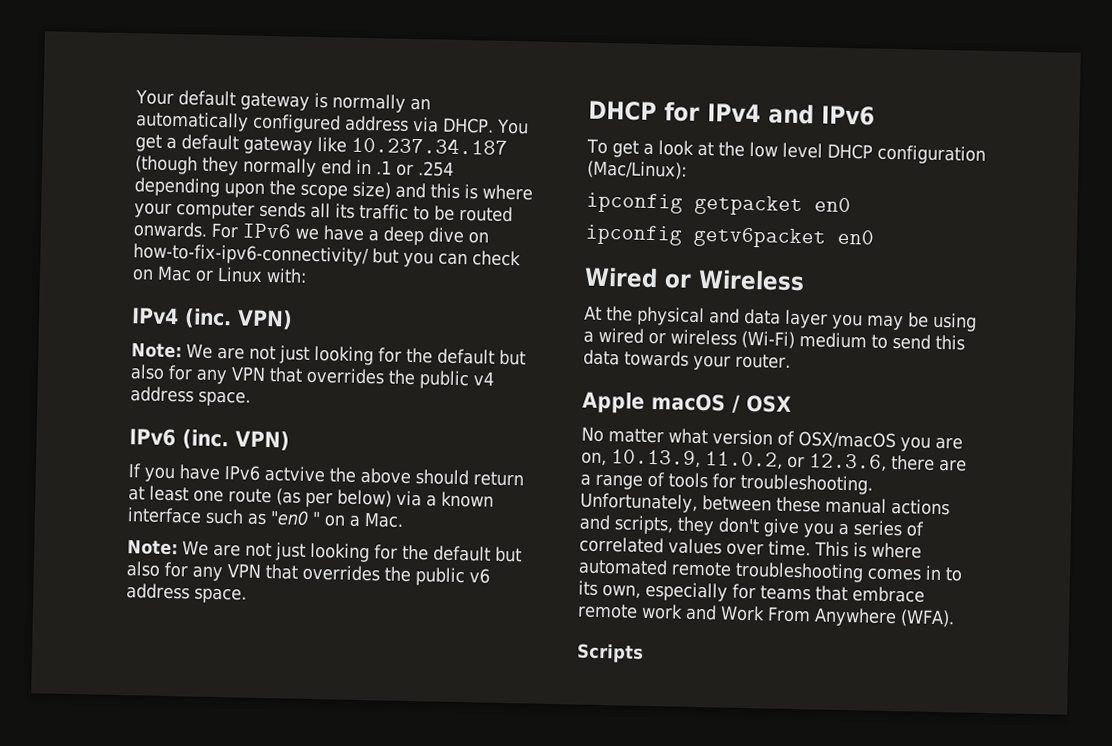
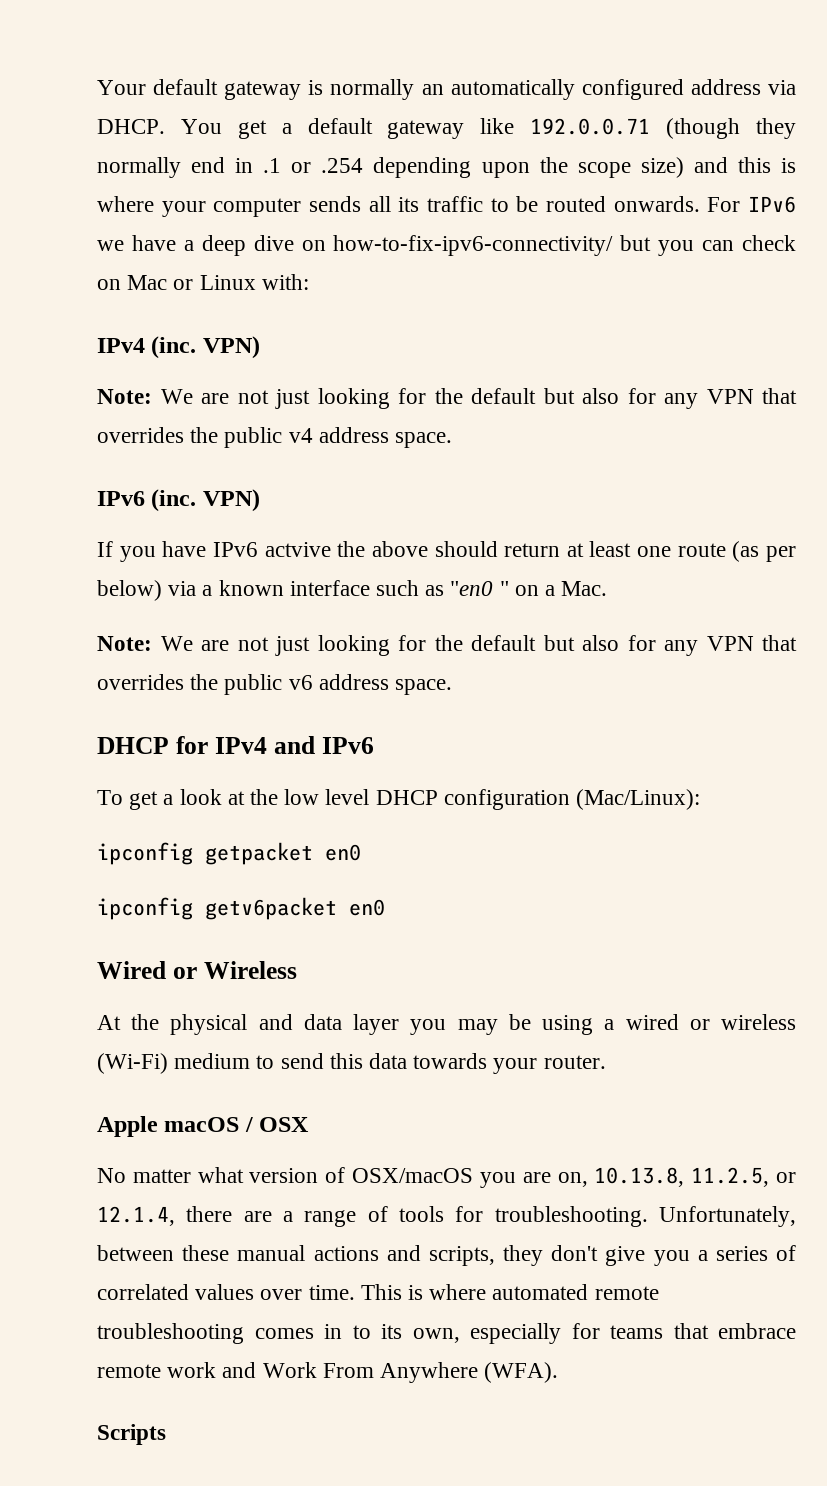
[351,136,508,155] 10.237.34.187 -> [530,118,651,135] 192.0.0.71
[611,449,887,472] 10.13.9, 11.0.2, or 12.3.6, -> [594,1167,796,1187] [97,1206,175,1226] 10.13.8, 11.2.5, or 12.1.4,

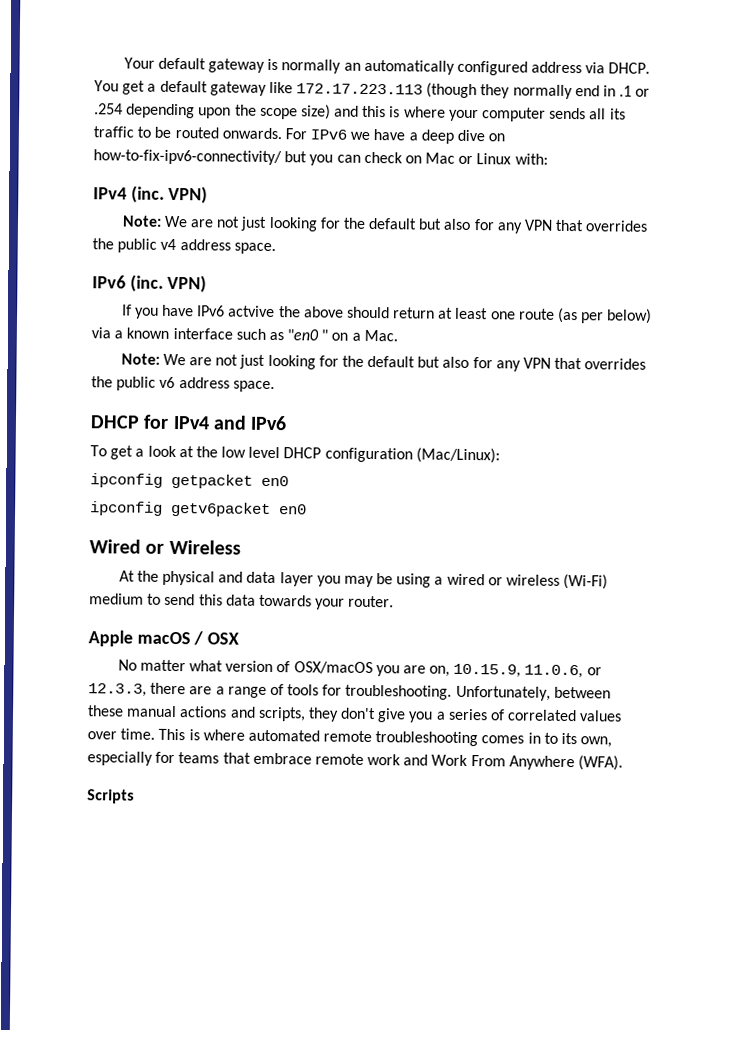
[530,118,651,135] 192.0.0.71 -> [296,83,424,95] 172.17.223.113
[594,1167,796,1187] [97,1206,175,1226] 10.13.8, 11.2.5, or 12.1.4, -> [453,663,602,679] [88,683,147,697] 10.15.9, 11.0.6, or 12.3.3,

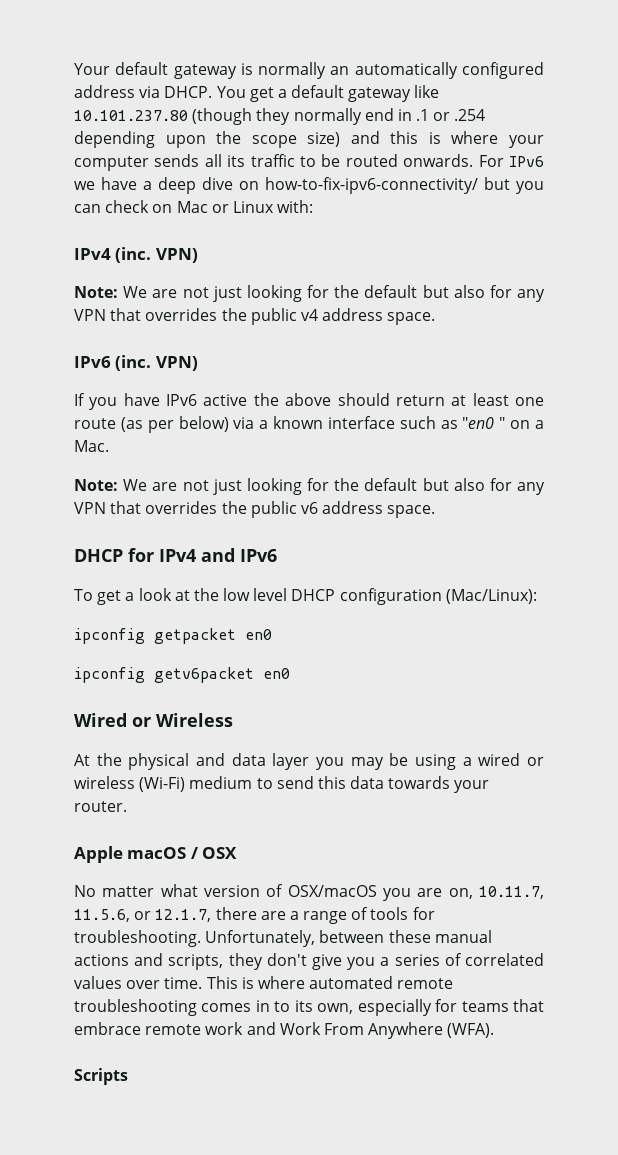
[296,83,424,95] 172.17.223.113 -> [74,110,188,121] 10.101.237.80
[228,305,276,318] actvive -> [203,394,248,406] active
[453,663,602,679] [88,683,147,697] 10.15.9, 11.0.6, or 12.3.3, -> [478,886,544,899] [74,909,212,922] 10.11.7, 11.5.6, or 12.1.7,

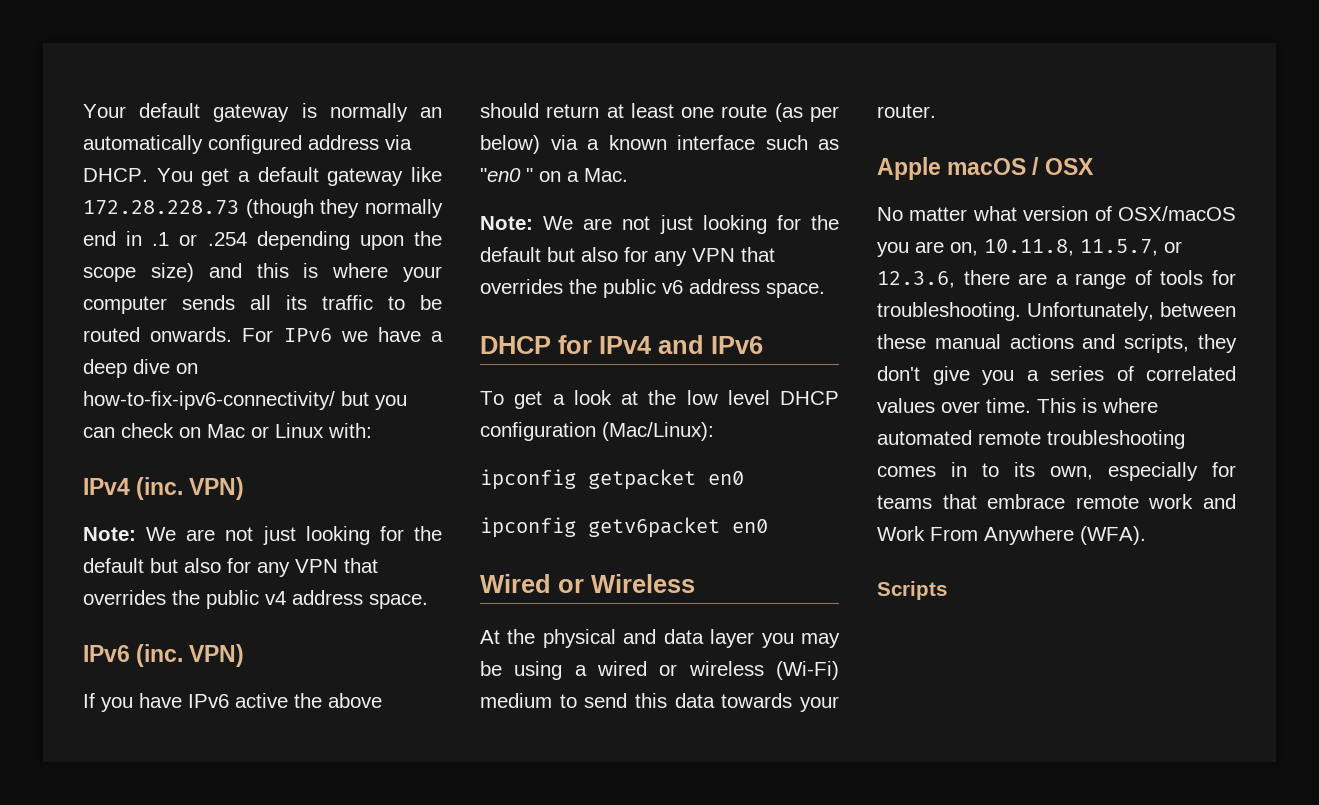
[74,110,188,121] 10.101.237.80 -> [83,200,239,215] 172.28.228.73
[478,886,544,899] [74,909,212,922] 10.11.7, 11.5.6, or 12.1.7, -> [984,239,1182,256] [877,271,955,288] 10.11.8, 11.5.7, or 12.3.6,

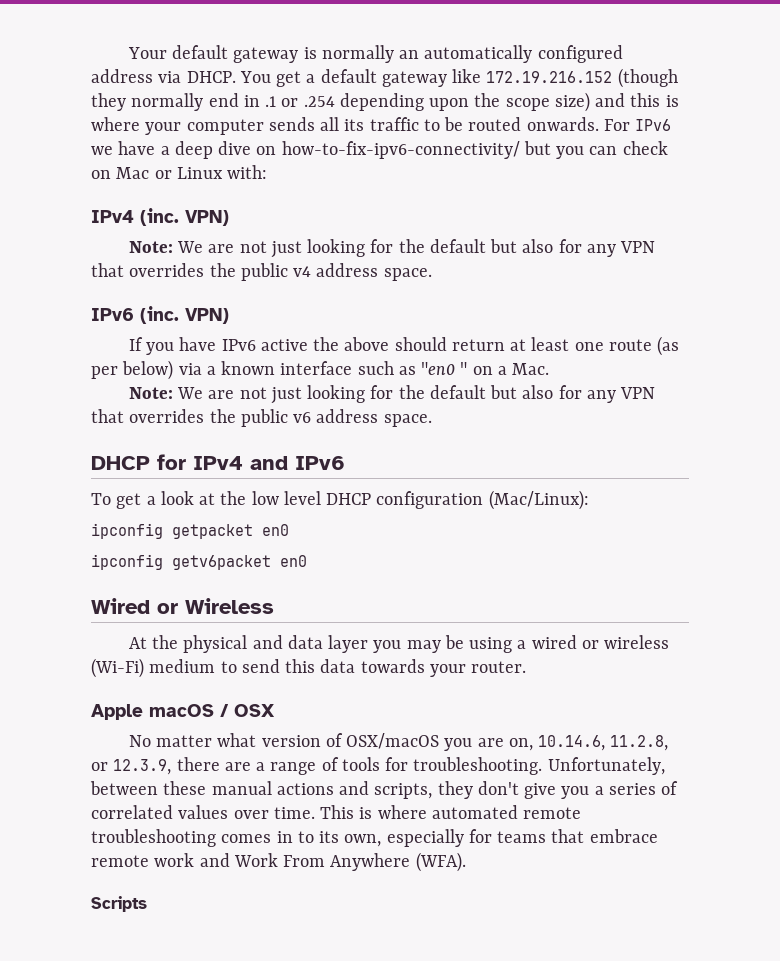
[83,200,239,215] 172.28.228.73 -> [486,71,613,83] 172.19.216.152
[984,239,1182,256] [877,271,955,288] 10.11.8, 11.5.7, or 12.3.6, -> [538,735,669,751] [91,759,172,775] 10.14.6, 11.2.8, or 12.3.9,

